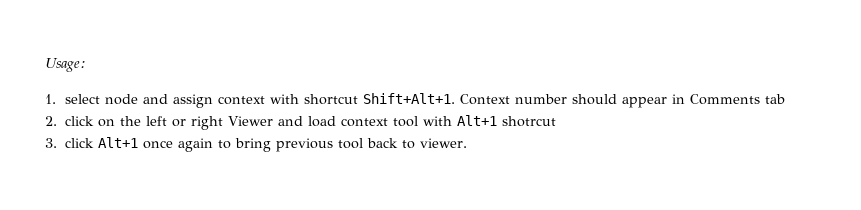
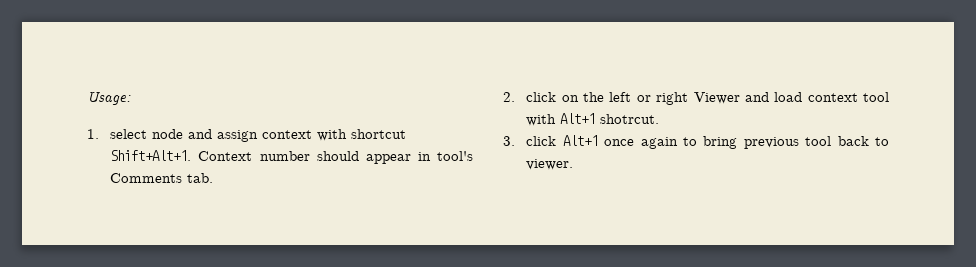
[690,94,786,105] Comments tab -> [437,151,473,161] [110,173,214,183] tool's Comments tab.
[502,116,557,127] shotrcut -> [600,114,660,124] shotrcut.

